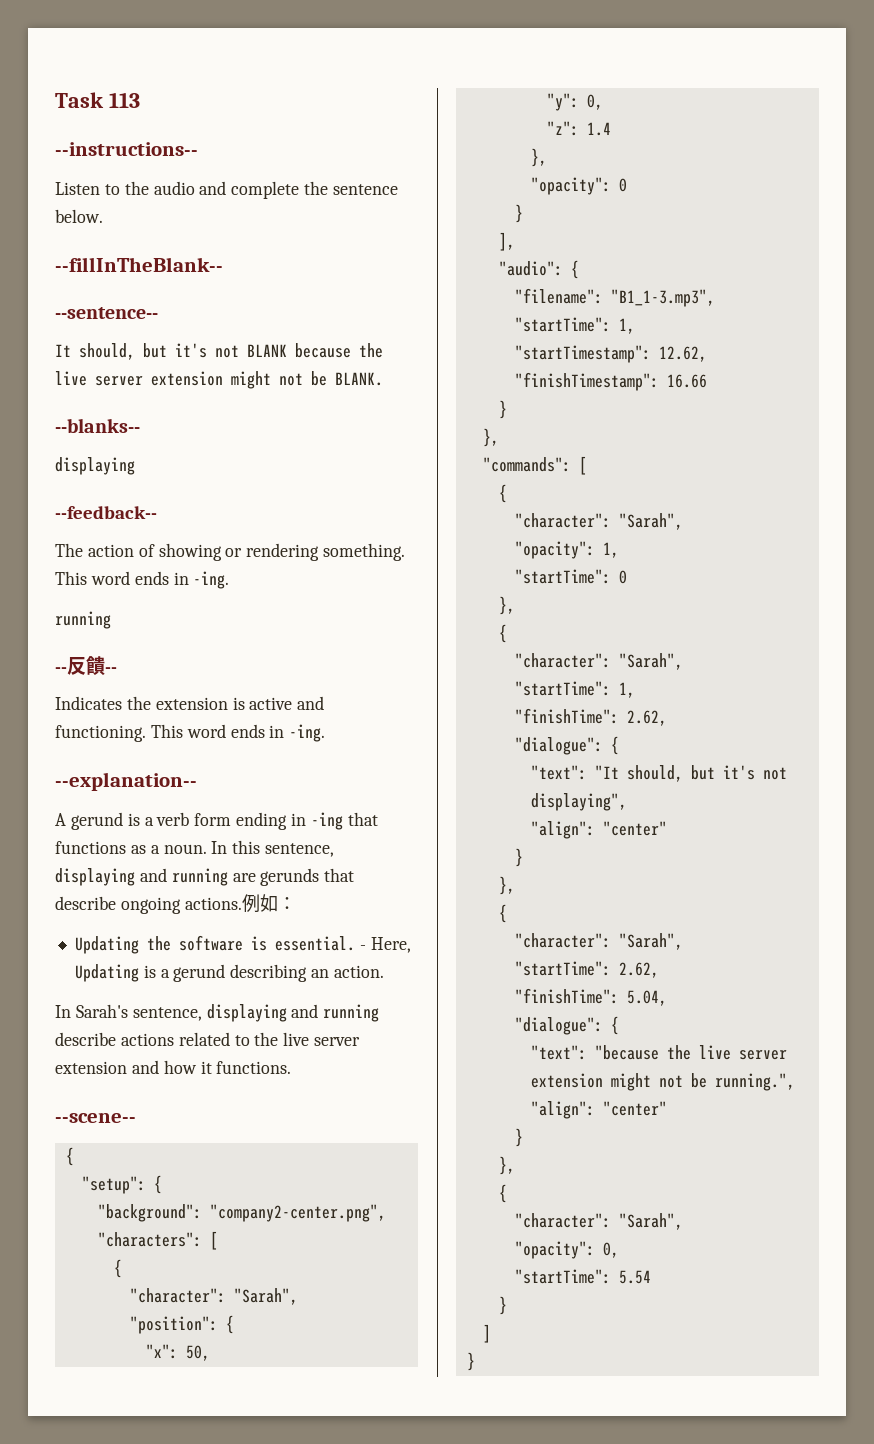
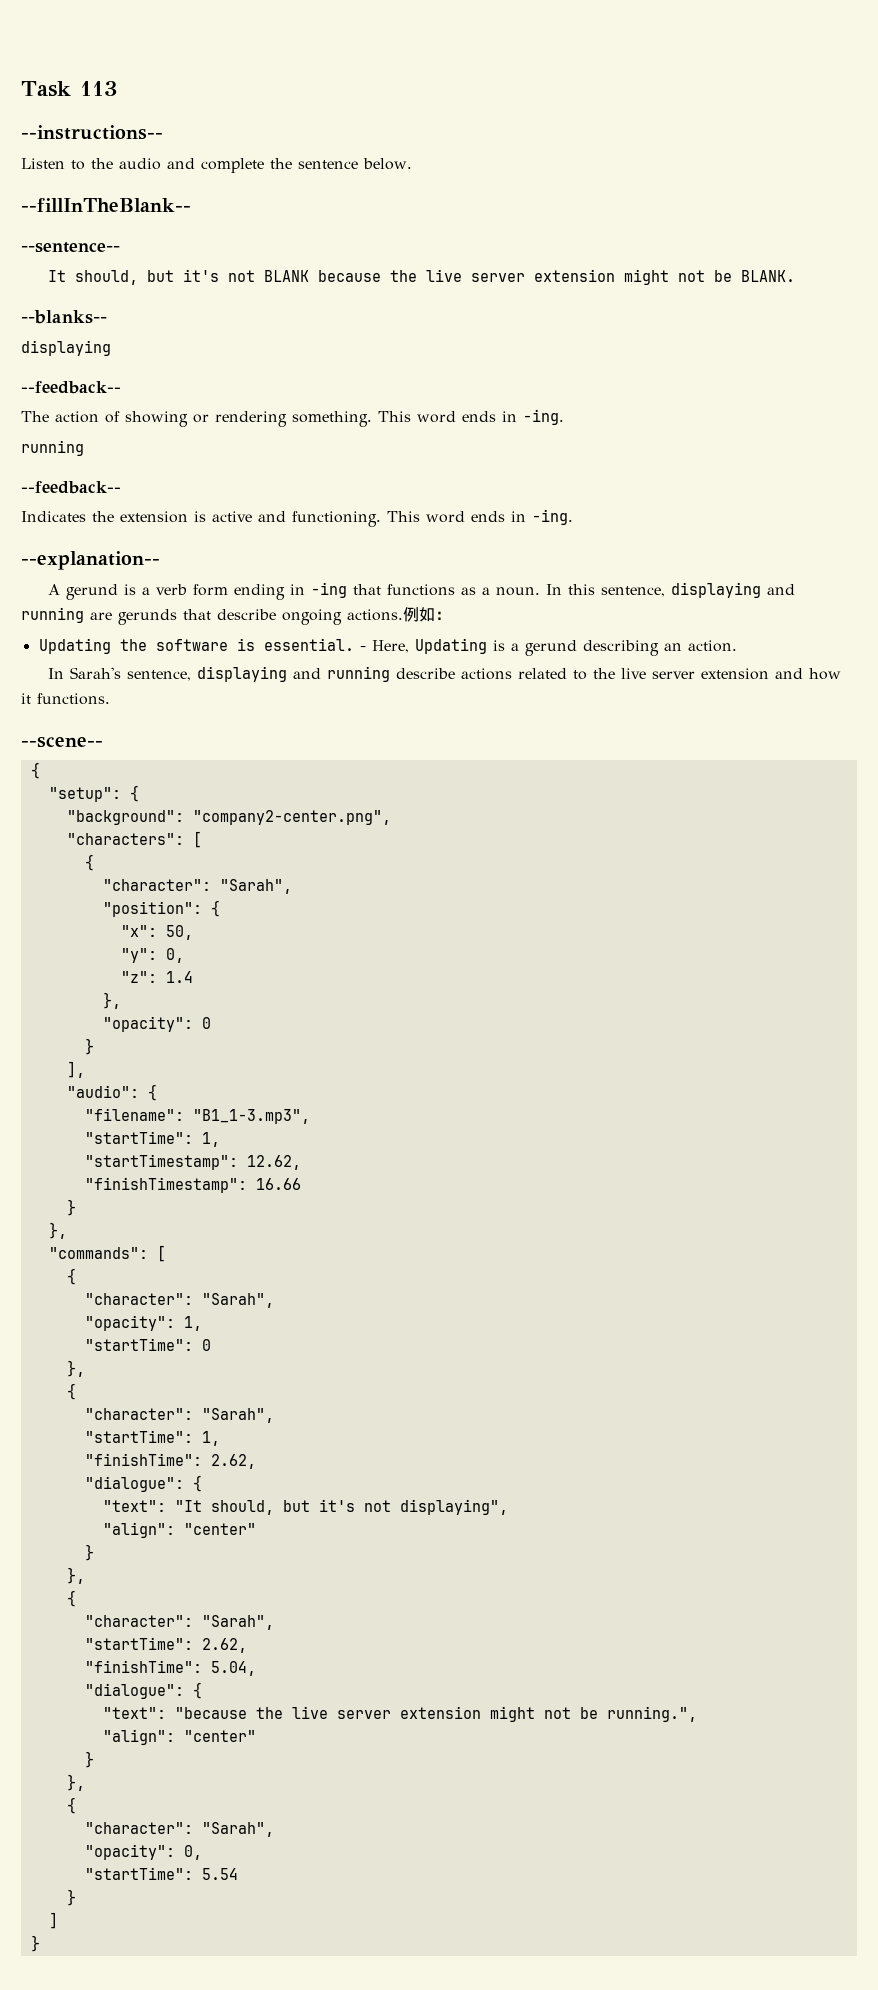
[55,656,117,676] --反饋-- -> [21,481,121,494] --feedback--

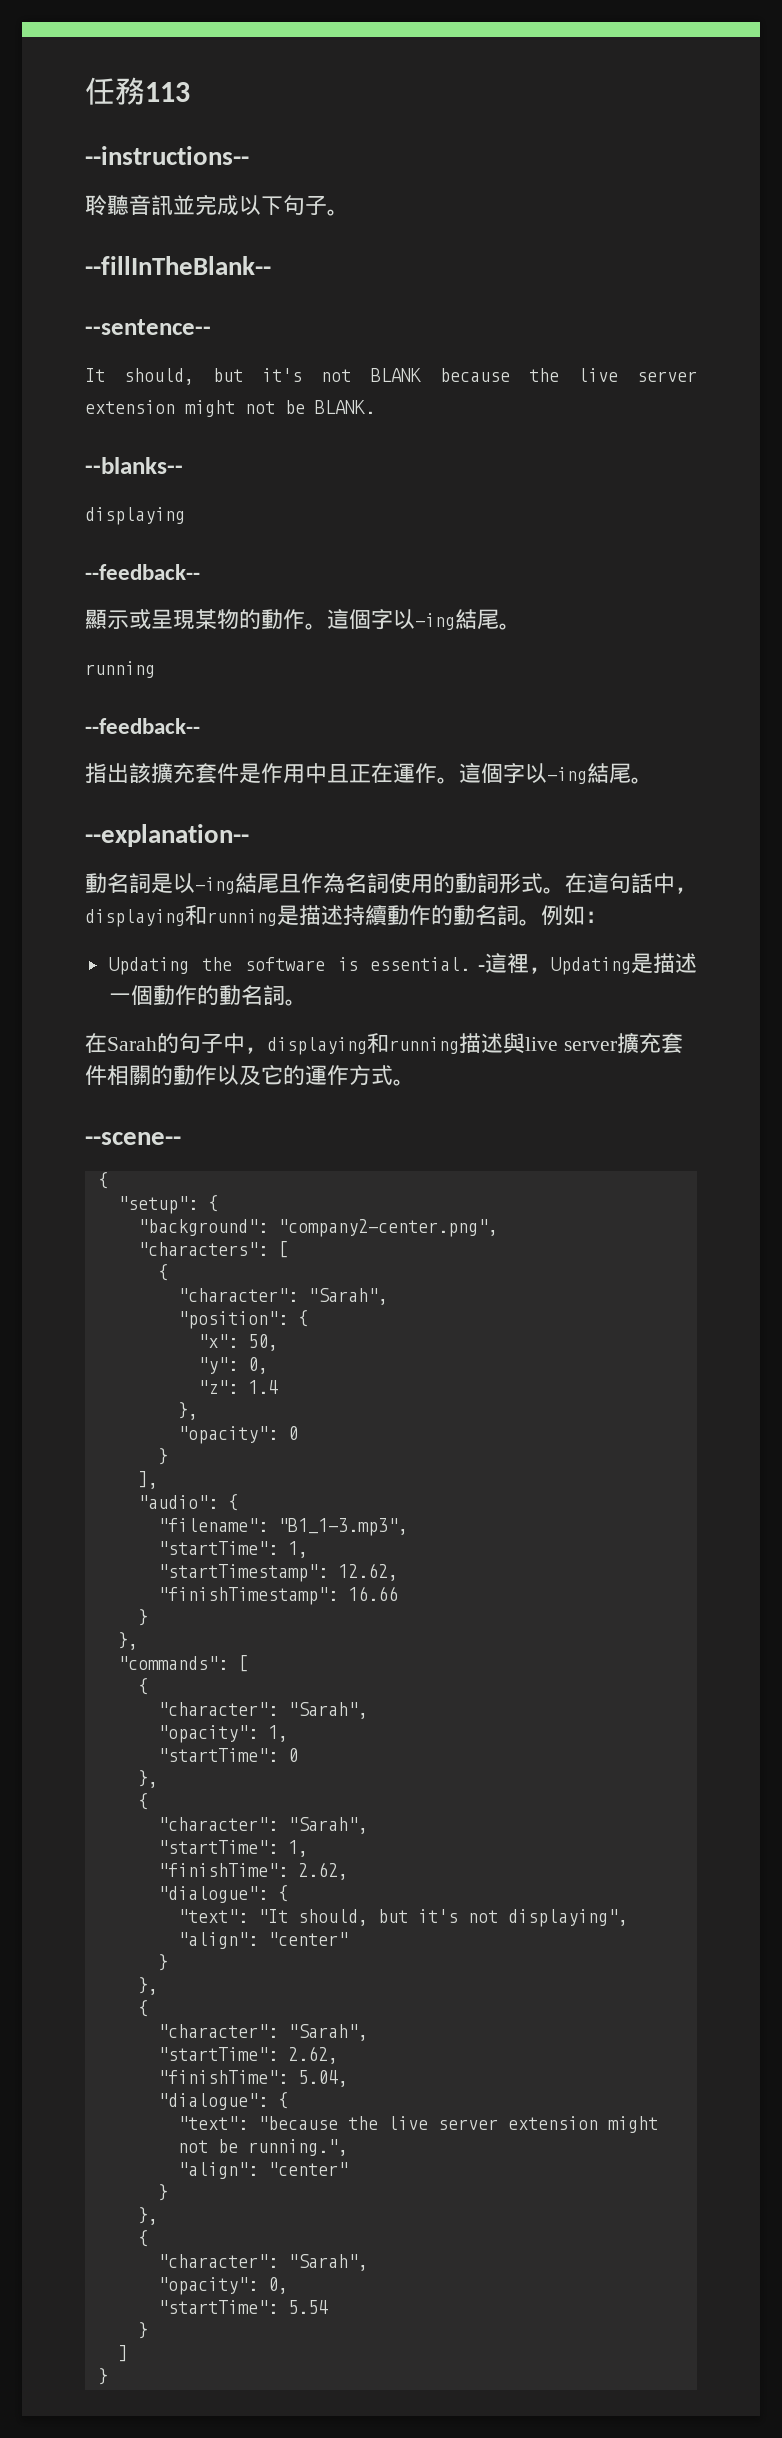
[21,81,71,97] Task -> [85,77,145,105] 任務
[21,158,412,173] Listen to the audio and complete the sentence below. -> [85,194,349,216] 聆聽音訊並完成以下句子。
[21,409,564,427] [21,440,84,456] [21,481,121,494] [21,509,573,527] [21,551,160,570] [48,582,796,600] [21,607,403,625] The action of showing or rendering something. This word ends in -ing. // running // --feedback-- // Indicates the extension is active and functioning. This word ends in -ing. // --explanation-- // A gerund is a verb form ending in -ing that functions as a noun. In this sentence, displaying and running are gerunds that describe ongoing actions. -> [85,608,521,630] [85,661,155,678] [85,718,200,734] [85,762,653,784] [85,824,249,847] [85,872,697,894] [85,905,541,927] 顯示或呈現某物的動作。這個字以-ing結尾。 // running // --feedback-- // 指出該擴充套件是作用中且正在運作。這個字以-ing結尾。 // --explanation-- // 動名詞是以-ing結尾且作為名詞使用的動詞形式。在這句話中，displaying和running是描述持續動作的動名詞。
[371,638,737,656] [48,666,842,682] [21,693,110,705] Here, Updating is a gerund describing an action. // In Sarah's sentence, displaying and running describe actions related to the live server extension and how it functions. -> [485,952,697,975] [108,985,307,1006] [85,1032,683,1055] [85,1065,415,1086] 這裡，Updating是描述一個動作的動名詞。 // 在Sarah的句子中，displaying和running描述與live server擴充套件相關的動作以及它的運作方式。

